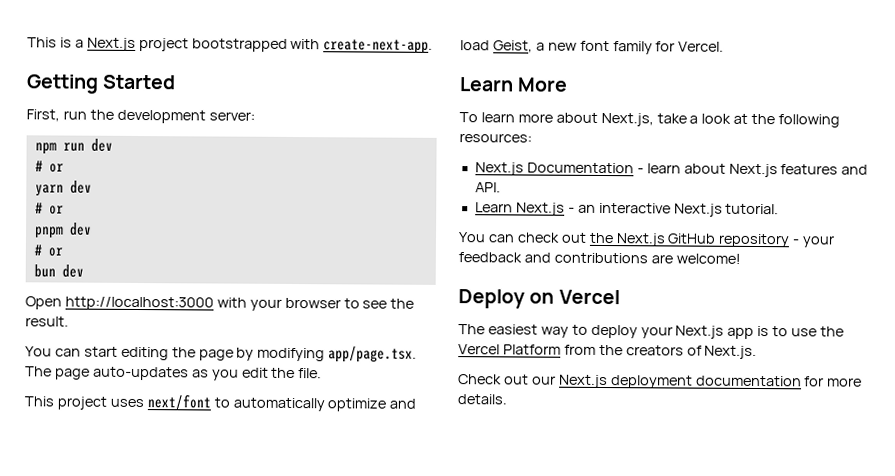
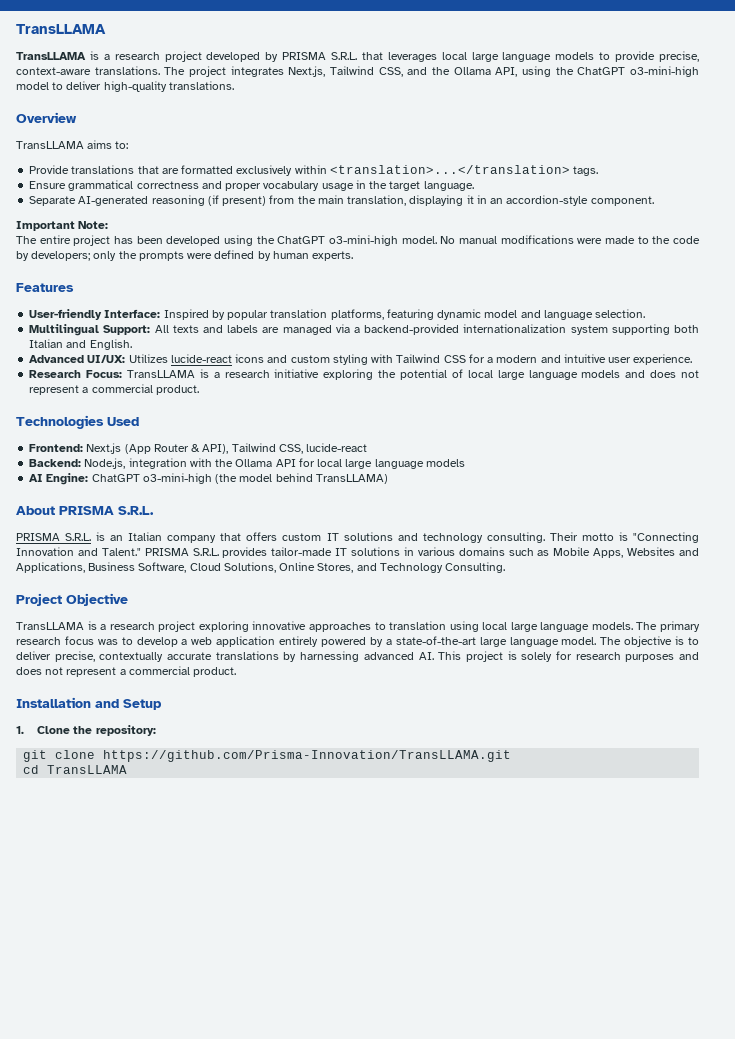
[27,37,434,54] [26,74,177,94] [26,109,255,124] [34,138,113,155] [34,160,64,173] [34,180,92,197] [34,202,64,215] [33,222,92,239] [33,244,63,257] [33,264,84,278] [25,296,415,311] [25,316,69,327] [25,346,418,363] [25,366,323,381] [24,394,417,412] [460,40,725,55] [459,77,569,92] [459,112,841,128] [459,133,532,143] [474,162,869,178] [474,182,501,193] [474,202,780,217] [458,232,836,248] [458,252,741,264] [458,289,620,309] [458,324,845,339] [458,344,758,360] [458,374,863,389] [457,394,507,405] This is a Next.js project bootstrapped with create-next-app. // Getting Started // First, run the development server: // npm run dev // # or // yarn dev // # or // pnpm dev // # or // bun dev // Open http://localhost:3000 with your browser to see the result. // You can start editing the page by modifying app/page.tsx. The page auto-updates as you edit the file. // This project uses next/font to automatically optimize and load Geist, a new font family for Vercel. // Learn More // To learn more about Next.js, take a look at the following resources: // Next.js Documentation - learn about Next.js features and API. // Learn Next.js - an interactive Next.js tutorial. // You can check out the Next.js GitHub repository - your feedback and contributions are welcome! // Deploy on Vercel // The easiest way to deploy your Next.js app is to use the Vercel Platform from the creators of Next.js. // Check out our Next.js deployment documentation for more details. -> [16,24,106,34] [16,51,699,62] [16,66,699,77] [16,81,234,92] [16,112,77,123] [16,140,129,149] [29,165,599,176] [29,180,474,191] [29,195,654,206] [16,221,109,231] [16,235,700,246] [16,250,354,261] [16,283,74,292] [29,309,646,320] [29,324,699,336] [29,339,132,350] [29,354,693,365] [29,369,699,380] [29,384,199,395] [16,415,139,429] [29,443,368,454] [29,458,465,469] [29,473,388,485] [16,506,154,515] [16,532,699,543] [16,547,699,558] [16,562,506,573] [16,593,128,606] [16,621,700,632] [16,636,699,647] [16,651,699,662] [16,666,237,677] [16,697,162,710] [16,725,156,736] [23,750,512,762] [23,765,128,774] TransLLAMA // TransLLAMA is a research project developed by PRISMA S.R.L. that leverages local large language models to provide precise, context-aware translations. The project integrates Next.js, Tailwind CSS, and the Ollama API, using the ChatGPT o3-mini-high model to deliver high-quality translations. // Overview // TransLLAMA aims to: // Provide translations that are formatted exclusively within <translation>...</translation> tags. // Ensure grammatical correctness and proper vocabulary usage in the target language. // Separate AI-generated reasoning (if present) from the main translation, displaying it in an accordion-style component. // Important Note: // The entire project has been developed using the ChatGPT o3-mini-high model. No manual modifications were made to the code by developers; only the prompts were defined by human experts. // Features // User-friendly Interface: Inspired by popular translation platforms, featuring dynamic model and language selection. // Multilingual Support: All texts and labels are managed via a backend-provided internationalization system supporting both Italian and English. // Advanced UI/UX: Utilizes lucide-react icons and custom styling with Tailwind CSS for a modern and intuitive user experience. // Research Focus: TransLLAMA is a research initiative exploring the potential of local large language models and does not represent a commercial product. // Technologies Used // Frontend: Next.js (App Router & API), Tailwind CSS, lucide-react // Backend: Node.js, integration with the Ollama API for local large language models // AI Engine: ChatGPT o3-mini-high (the model behind TransLLAMA) // About PRISMA S.R.L. // PRISMA S.R.L. is an Italian company that offers custom IT solutions and technology consulting. Their motto is "Connecting Innovation and Talent." PRISMA S.R.L. provides tailor-made IT solutions in various domains such as Mobile Apps, Websites and Applications, Business Software, Cloud Solutions, Online Stores, and Technology Consulting. // Project Objective // TransLLAMA is a research project exploring innovative approaches to translation using local large language models. The primary research focus was to develop a web application entirely powered by a state-of-the-art large language model. The objective is to deliver precise, contextually accurate translations by harnessing advanced AI. This project is solely for research purposes and does not represent a commercial product. // Installation and Setup // 1. Clone the repository: // git clone https://github.com/Prisma-Innovation/TransLLAMA.git // cd TransLLAMA

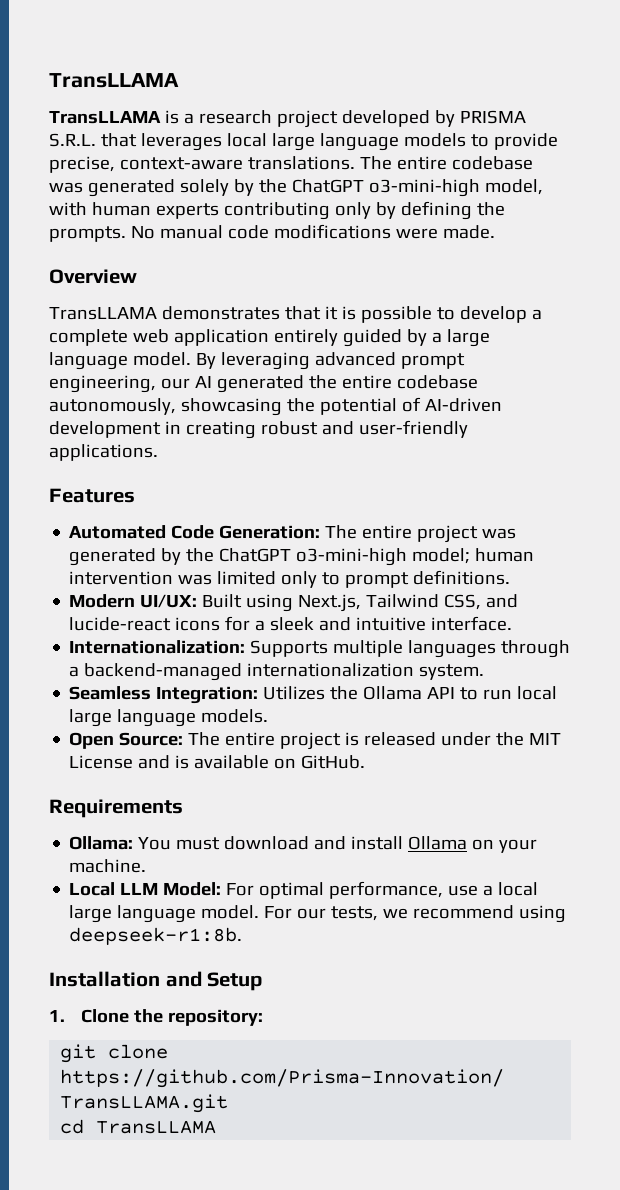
[189,66,699,77] [16,81,234,92] [16,112,77,123] [16,140,129,149] [29,165,599,176] [29,180,474,191] [29,195,654,206] [16,221,109,231] [16,235,700,246] [16,250,354,261] [16,283,74,292] [29,309,646,320] [29,324,699,336] [29,339,132,350] [29,354,466,365] project integrates Next.js, Tailwind CSS, and the Ollama API, using the ChatGPT o3-mini-high model to deliver high-quality translations. // Overview // TransLLAMA aims to: // Provide translations that are formatted exclusively within <translation>...</translation> tags. // Ensure grammatical correctness and proper vocabulary usage in the target language. // Separate AI-generated reasoning (if present) from the main translation, displaying it in an accordion-style component. // Important Note: // The entire project has been developed using the ChatGPT o3-mini-high model. No manual modifications were made to the code by developers; only the prompts were defined by human experts. // Features // User-friendly Interface: Inspired by popular translation platforms, featuring dynamic model and language selection. // Multilingual Support: All texts and labels are managed via a backend-provided internationalization system supporting both Italian and English. // Advanced UI/UX: Utilizes lucide-react icons and custom styling with Tailwind CSS -> [396,156,533,170] [49,179,543,197] [49,201,505,220] [49,224,495,242] [49,269,137,284] [49,306,542,323] [49,329,490,347] [49,352,465,370] [49,375,478,393] [49,397,502,416] [49,420,468,439] [49,444,158,461] [49,488,135,503] [69,525,517,543] [69,548,535,566] [69,570,511,588] [69,594,519,612] [69,617,221,631] entire codebase was generated solely by the ChatGPT o3-mini-high model, with human experts contributing only by defining the prompts. No manual code modifications were made. // Overview // TransLLAMA demonstrates that it is possible to develop a complete web application entirely guided by a large language model. By leveraging advanced prompt engineering, our AI generated the entire codebase autonomously, showcasing the potential of AI-driven development in creating robust and user-friendly applications. // Features // Automated Code Generation: The entire project was generated by the ChatGPT o3-mini-high model; human intervention was limited only to prompt definitions. // Modern UI/UX: Built using Next.js, Tailwind CSS, and lucide-react icons
[496,355,538,363] modern -> [270,617,315,631] sleek
[608,354,693,365] [29,369,699,380] [29,384,199,395] [16,415,139,429] [29,443,368,454] [29,458,465,469] [29,473,388,485] [16,506,154,515] [16,532,699,543] [16,547,699,558] [16,562,506,573] [16,593,128,606] [16,621,700,632] [16,636,699,647] [16,651,699,662] [16,666,237,677] user experience. // Research Focus: TransLLAMA is a research initiative exploring the potential of local large language models and does not represent a commercial product. // Technologies Used // Frontend: Next.js (App Router & API), Tailwind CSS, lucide-react // Backend: Node.js, integration with the Ollama API for local large language models // AI Engine: ChatGPT o3-mini-high (the model behind TransLLAMA) // About PRISMA S.R.L. // PRISMA S.R.L. is an Italian company that offers custom IT solutions and technology consulting. Their motto is "Connecting Innovation and Talent." PRISMA S.R.L. provides tailor-made IT solutions in various domains such as Mobile Apps, Websites and Applications, Business Software, Cloud Solutions, Online Stores, and Technology Consulting. // Project Objective // TransLLAMA is a research project exploring innovative approaches to translation using local large language models. The primary research focus was to develop a web application entirely powered by a state-of-the-art large language model. The objective is to deliver precise, contextually accurate translations by harnessing advanced AI. This project is solely for research purposes and does not represent a commercial product. -> [431,616,513,631] [69,640,571,658] [69,663,485,681] [69,686,558,704] [69,709,269,727] [69,732,562,750] [69,755,366,769] [49,799,183,818] [69,836,538,853] [69,859,147,873] [69,881,539,899] [69,905,567,923] [69,927,243,945] interface. // Internationalization: Supports multiple languages through a backend-managed internationalization system. // Seamless Integration: Utilizes the Ollama API to run local large language models. // Open Source: The entire project is released under the MIT License and is available on GitHub. // Requirements // Ollama: You must download and install Ollama on your machine. // Local LLM Model: For optimal performance, use a local large language model. For our tests, we recommend using deepseek-r1:8b.

